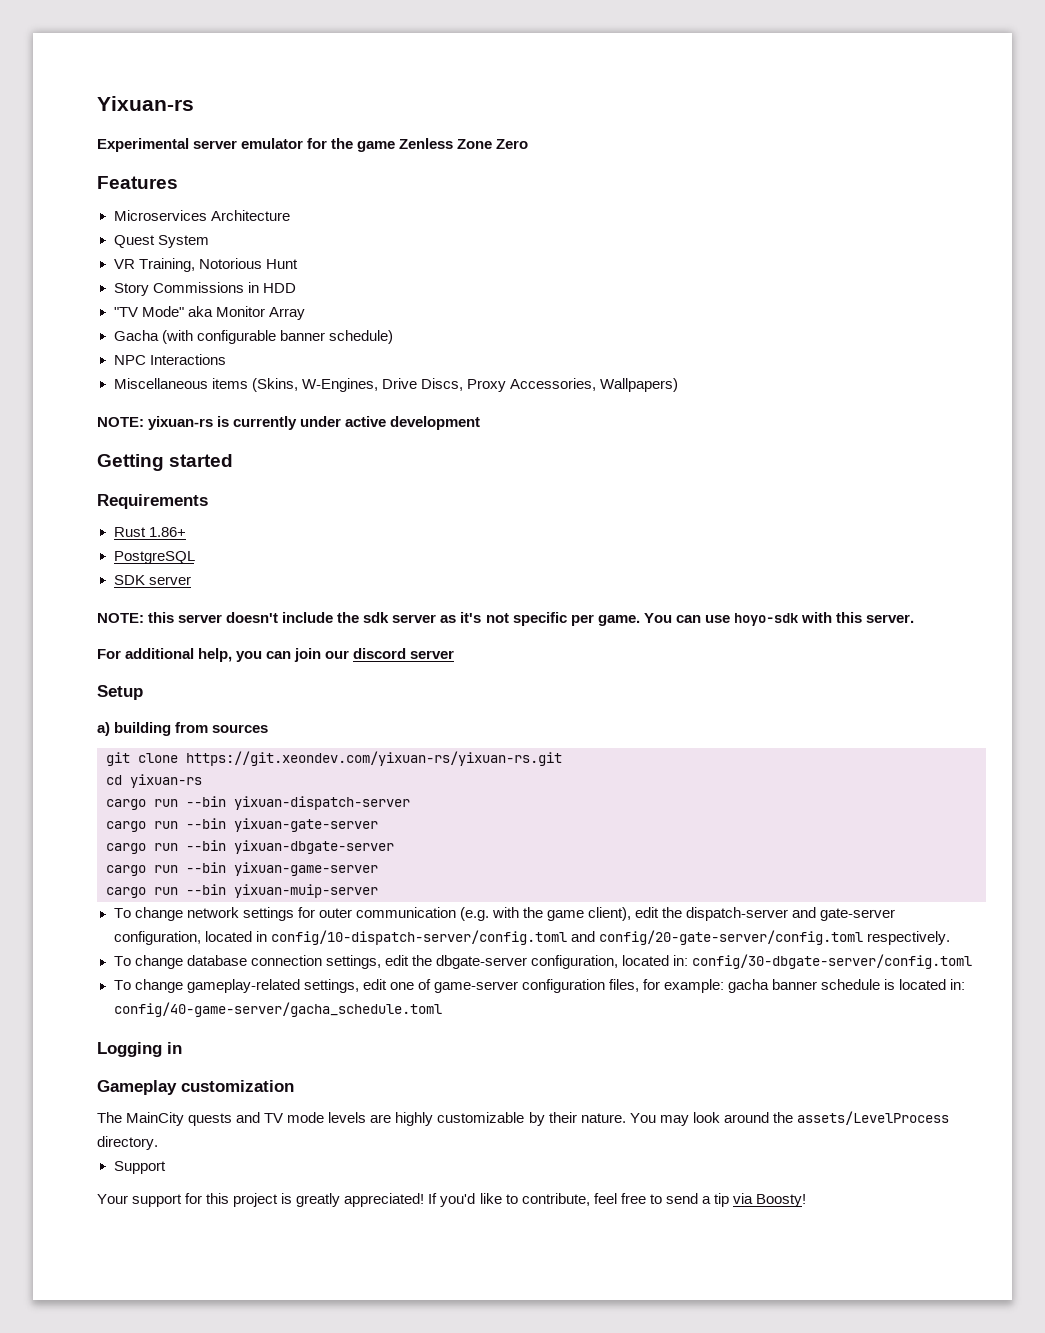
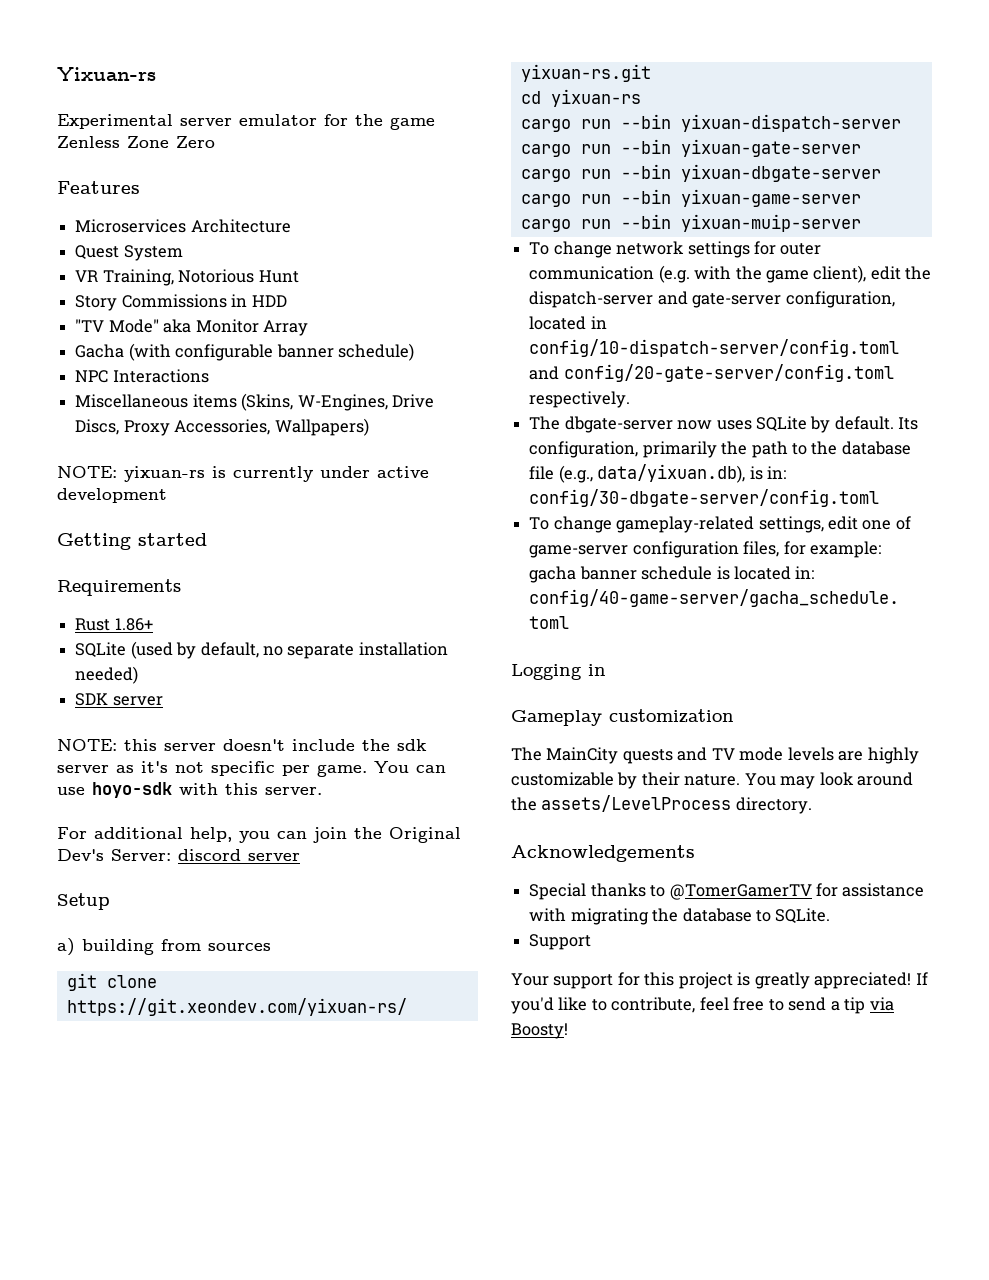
[113,551,195,564] PostgreSQL -> [75,641,448,659] [75,666,139,684] SQLite (used by default, no separate installation needed)
[325,650,350,659] our -> [354,827,461,843] [57,849,171,861] the Original Dev's Server:
[113,955,669,969] To change database connection settings, edit the dbgate-server configuration, located -> [529,416,919,433] [529,441,911,458] [529,464,763,483] The dbgate-server now uses SQLite by default. Its configuration, primarily the path to the database file (e.g., data/yixuan.db), is
(158, 1143) none -> [511,845,695,862] [529,883,925,900] [529,908,831,925] // Acknowledgements // Special thanks to @TomerGamerTV for assistance with migrating the database to SQLite.

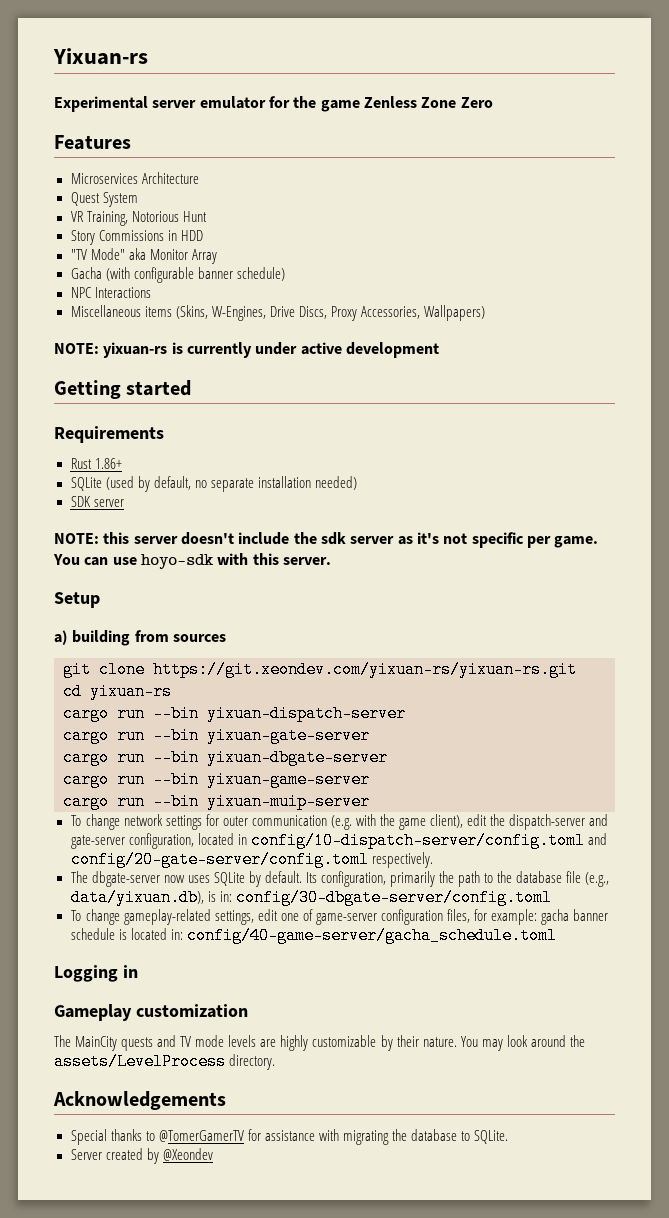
[57,827,461,843] [57,849,300,861] // For additional help, you can join the Original Dev's Server: discord server -> (331, 561) none
[529,934,592,950] [511,972,928,989] [511,997,894,1014] [511,1023,568,1039] Support // Your support for this project is greatly appreciated! If you'd like to contribute, feel free to send a tip via Boosty! -> [70,1148,213,1164] Server created by @Xeondev

